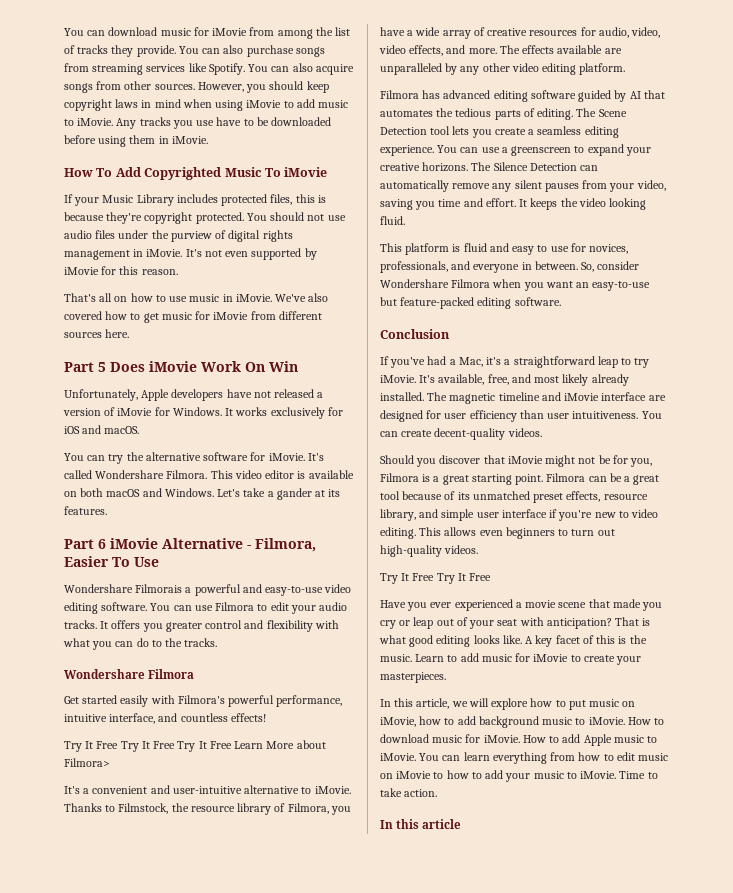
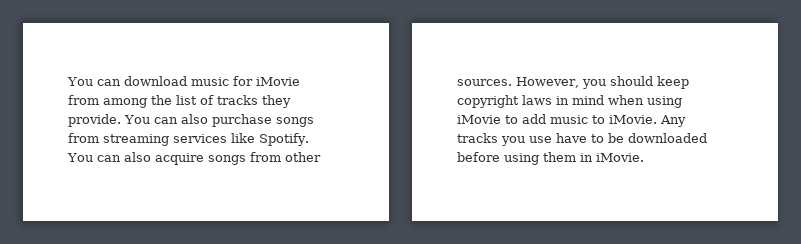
[64,167,328,180] [64,194,326,206] [64,212,346,224] [64,230,293,242] [64,248,317,260] [64,266,178,275] [64,293,329,302] [64,311,322,323] [64,329,130,338] [64,361,298,372] [64,389,324,401] [63,407,343,419] [64,425,140,434] [64,452,324,464] [64,470,354,479] [64,488,341,500] [64,506,107,515] [64,538,316,552] [64,556,159,567] [64,584,352,596] [64,602,348,614] [64,620,339,632] [63,638,218,650] [64,669,195,679] [64,695,343,707] [64,713,266,724] [64,740,326,752] [64,758,110,767] [64,785,351,794] [64,803,351,815] [380,27,661,39] [379,45,622,56] [380,63,626,75] [380,90,665,102] [380,108,627,120] [380,126,619,138] [380,144,651,156] [380,162,599,172] [380,180,666,192] [380,198,647,210] [380,216,405,225] [380,243,629,255] [380,261,640,273] [380,279,651,291] [380,297,561,309] [380,329,450,339] [380,356,650,368] [380,374,629,386] [380,392,666,404] [380,410,662,422] [380,428,542,440] [380,455,653,467] [380,473,660,485] [380,491,648,503] [380,509,659,521] [380,527,615,539] [380,545,479,557] [380,573,492,584] [380,599,663,611] [380,617,651,629] [379,635,647,647] [380,653,642,665] [380,672,446,683] [380,698,636,710] [380,716,665,728] [380,734,658,746] [380,752,669,764] [380,770,658,782] [380,788,438,797] [380,819,462,829] // How To Add Copyrighted Music To iMovie // If your Music Library includes protected files, this is because they're copyright protected. You should not use audio files under the purview of digital rights management in iMovie. It's not even supported by iMovie for this reason. // That's all on how to use music in iMovie. We've also covered how to get music for iMovie from different sources here. // Part 5 Does iMovie Work On Win // Unfortunately, Apple developers have not released a version of iMovie for Windows. It works exclusively for iOS and macOS. // You can try the alternative software for iMovie. It's called Wondershare Filmora. This video editor is available on both macOS and Windows. Let's take a gander at its features. // Part 6 iMovie Alternative - Filmora, Easier To Use // Wondershare Filmorais a powerful and easy-to-use video editing software. You can use Filmora to edit your audio tracks. It offers you greater control and flexibility with what you can do to the tracks. // Wondershare Filmora // Get started easily with Filmora's powerful performance, intuitive interface, and countless effects! // Try It Free Try It Free Try It Free Learn More about Filmora> // It's a convenient and user-intuitive alternative to iMovie. Thanks to Filmstock, the resource library of Filmora, you have a wide array of creative resources for audio, video, video effects, and more. The effects available are unparalleled by any other video editing platform. // Filmora has advanced editing software guided by AI that automates the tedious parts of editing. The Scene Detection tool lets you create a seamless editing experience. You can use a greenscreen to expand your creative horizons. The Silence Detection can automatically remove any silent pauses from your video, saving you time and effort. It keeps the video looking fluid. // This platform is fluid and easy to use for novices, professionals, and everyone in between. So, consider Wondershare Filmora when you want an easy-to-use but feature-packed editing software. // Conclusion // If you've had a Mac, it's a straightforward leap to try iMovie. It's available, free, and most likely already installed. The magnetic timeline and iMovie interface are designed for user efficiency than user intuitiveness. You can create decent-quality videos. // Should you discover that iMovie might not be for you, Filmora is a great starting point. Filmora can be a great tool because of its unmatched preset effects, resource library, and simple user interface if you're new to video editing. This allows even beginners to turn out high-quality videos. // Try It Free Try It Free // Have you ever experienced a movie scene that made you cry or leap out of your seat with anticipation? That is what good editing looks like. A key facet of this is the music. Learn to add music for iMovie to create your masterpieces. // In this article, we will explore how to put music on iMovie, how to add background music to iMovie. How to download music for iMovie. How to add Apple music to iMovie. You can learn everything from how to edit music on iMovie to how to add your music to iMovie. Time to take action. // In this article -> (644, 157) none

